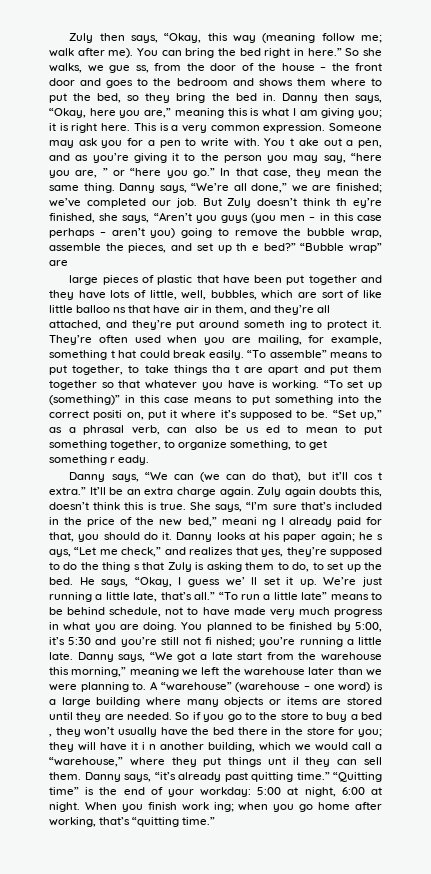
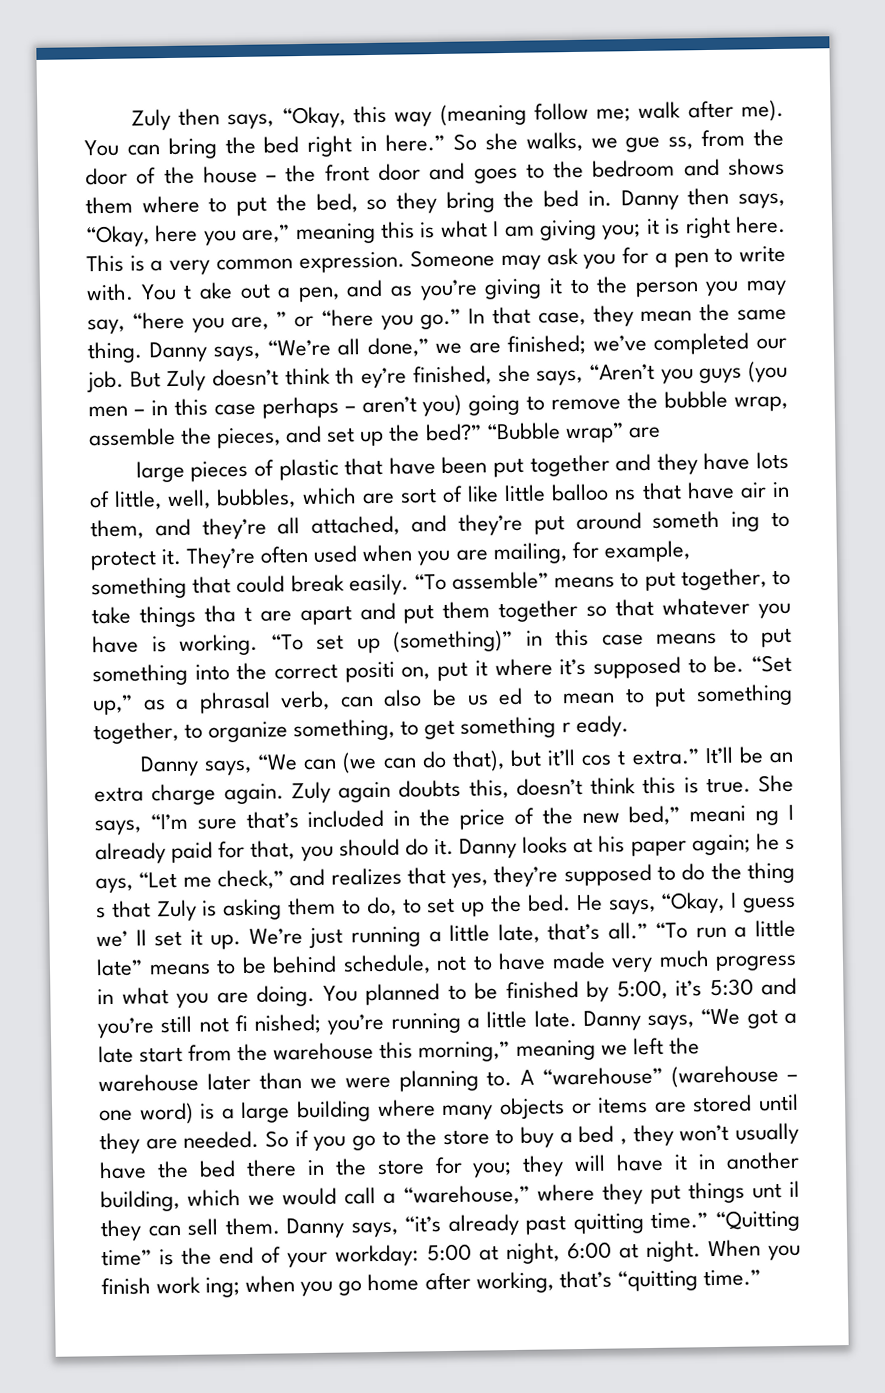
[236,243,259,251] th e -> [388,424,421,442] the
[110,350,137,358] t hat -> [192,576,232,594] that
[142,742,156,750] i n -> [698,1153,717,1170] in

